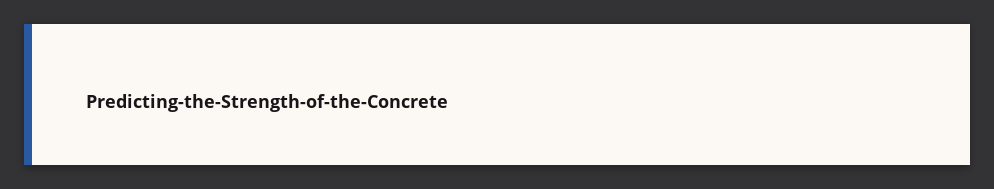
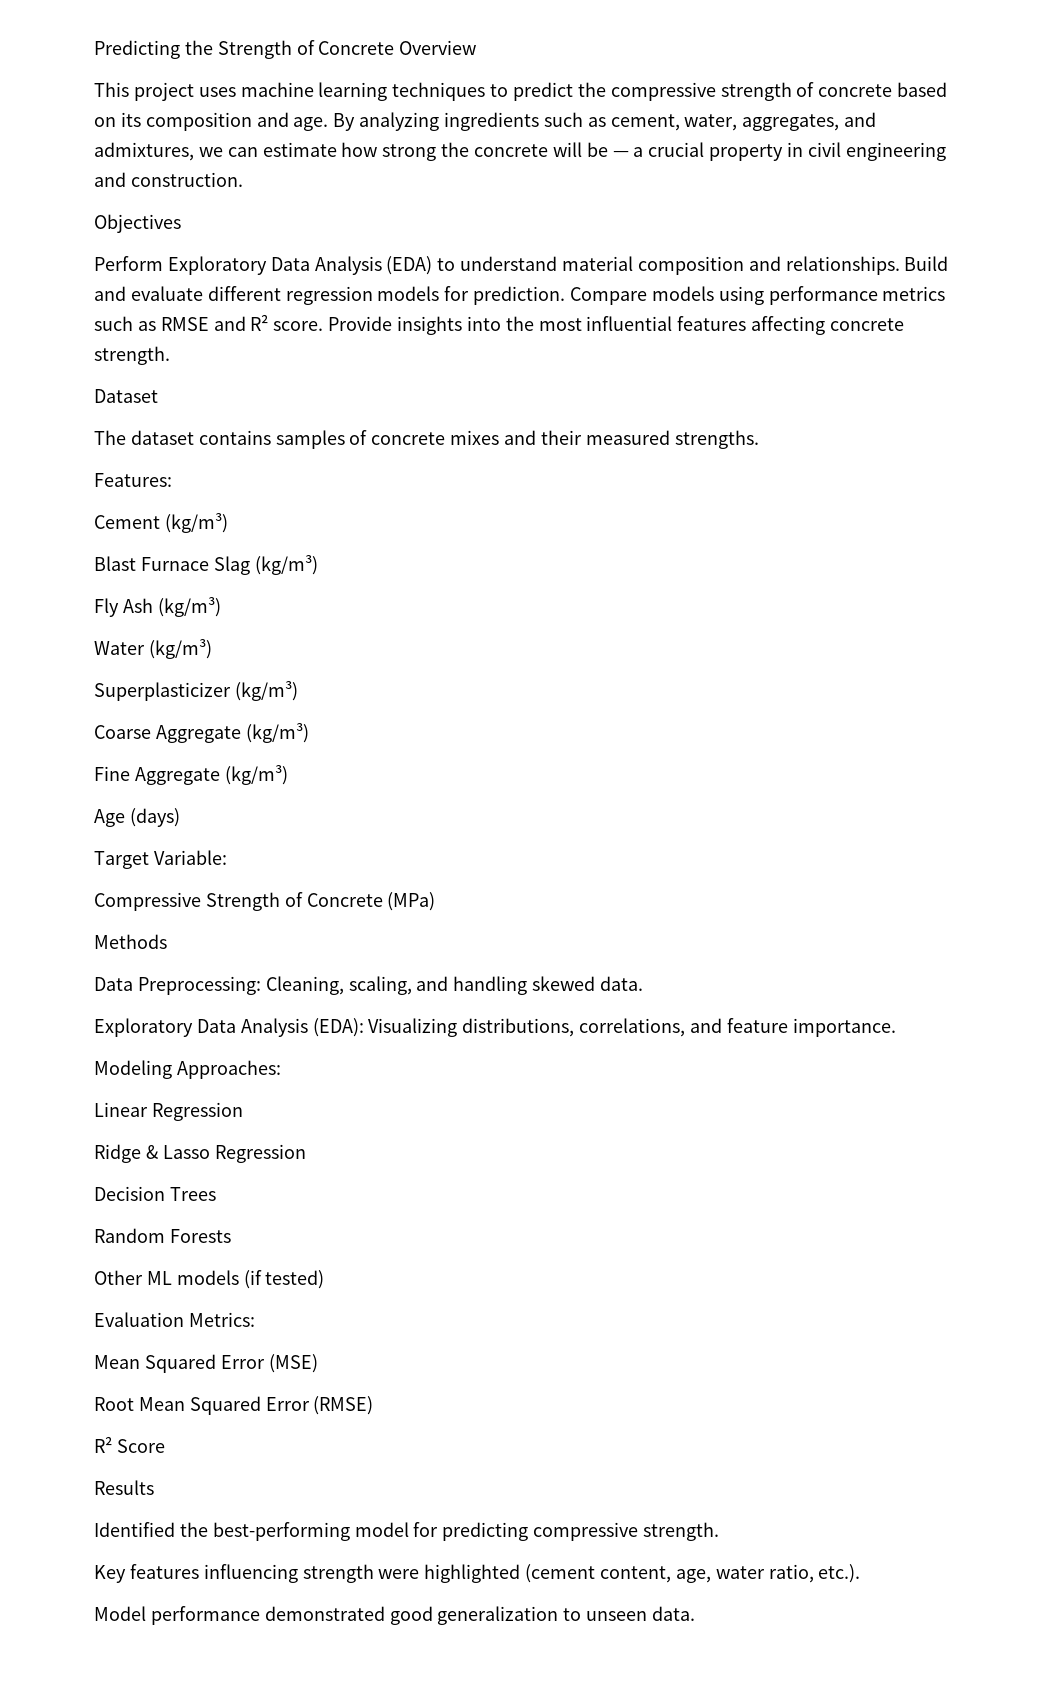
[86,94,448,112] Predicting-the-Strength-of-the-Concrete -> [94,40,477,59] [94,82,948,101] [94,112,877,131] [94,142,946,161] [94,172,243,187] [94,214,181,233] [94,256,949,275] [94,286,946,305] [94,314,905,335] [94,346,170,365] [94,389,158,403] [94,430,759,449] [94,473,172,487] [94,512,228,533] [94,554,318,575] [94,596,221,617] [94,638,212,659] [94,680,298,701] [94,722,309,743] [94,764,288,785] [94,808,180,827] [94,850,227,869] [94,892,436,911] [94,934,167,949] [94,976,644,995] [94,1018,896,1037] [94,1060,281,1079] [94,1102,243,1121] [94,1144,306,1163] [94,1186,216,1201] [94,1228,231,1243] [94,1270,325,1289] [94,1312,255,1327] [94,1354,318,1373] [94,1396,374,1415] [94,1436,165,1453] [94,1480,154,1495] [94,1522,720,1541] [94,1564,861,1583] [94,1606,696,1625] Predicting the Strength of Concrete Overview // This project uses machine learning techniques to predict the compressive strength of concrete based on its composition and age. By analyzing ingredients such as cement, water, aggregates, and admixtures, we can estimate how strong the concrete will be — a crucial property in civil engineering and construction. // Objectives // Perform Exploratory Data Analysis (EDA) to understand material composition and relationships. Build and evaluate different regression models for prediction. Compare models using performance metrics such as RMSE and R² score. Provide insights into the most influential features affecting concrete strength. // Dataset // The dataset contains samples of concrete mixes and their measured strengths. // Features: // Cement (kg/m³) // Blast Furnace Slag (kg/m³) // Fly Ash (kg/m³) // Water (kg/m³) // Superplasticizer (kg/m³) // Coarse Aggregate (kg/m³) // Fine Aggregate (kg/m³) // Age (days) // Target Variable: // Compressive Strength of Concrete (MPa) // Methods // Data Preprocessing: Cleaning, scaling, and handling skewed data. // Exploratory Data Analysis (EDA): Visualizing distributions, correlations, and feature importance. // Modeling Approaches: // Linear Regression // Ridge & Lasso Regression // Decision Trees // Random Forests // Other ML models (if tested) // Evaluation Metrics: // Mean Squared Error (MSE) // Root Mean Squared Error (RMSE) // R² Score // Results // Identified the best-performing model for predicting compressive strength. // Key features influencing strength were highlighted (cement content, age, water ratio, etc.). // Model performance demonstrated good generalization to unseen data.

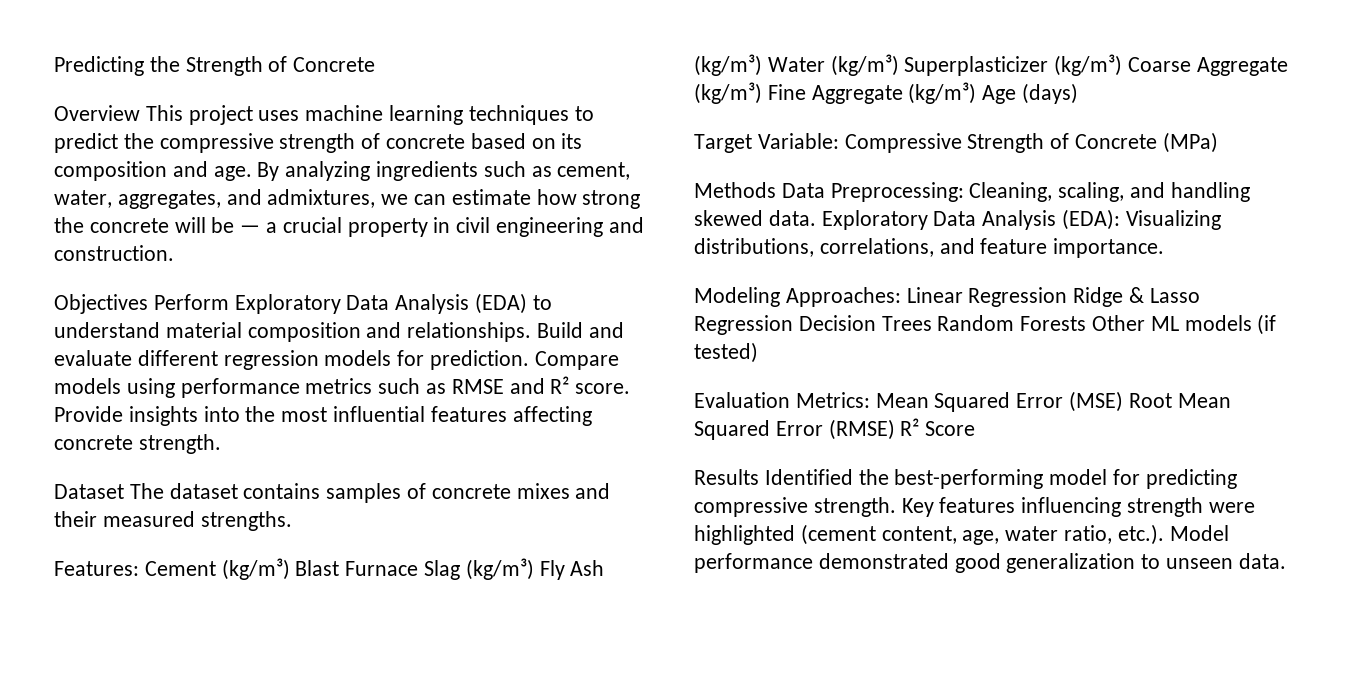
(395, 48) none -> (376, 64) //
(477, 47) // -> (140, 113) none
(181, 223) // -> (148, 304) none
(158, 396) // -> (124, 491) none
(172, 480) // -> (139, 568) none
(228, 522) // -> (290, 569) none
(318, 564) // -> (534, 569) none
(221, 606) // -> (762, 65) none
(212, 648) // -> (899, 65) none
(298, 690) // -> (1123, 65) none
(309, 732) // -> (762, 93) none
(288, 774) // -> (977, 93) none
(227, 857) // -> (839, 141) none
(167, 941) // -> (776, 190) none
(644, 983) // -> (816, 218) none
(281, 1069) // -> (901, 297) none
(243, 1111) // -> (1068, 297) none
(306, 1153) // -> (793, 325) none
(216, 1194) // -> (932, 323) none
(231, 1236) // -> (1087, 323) none
(255, 1319) // -> (870, 400) none
(318, 1363) // -> (1124, 401) none
(374, 1405) // -> (895, 429) none
(154, 1487) // -> (759, 477) none
(720, 1531) // -> (896, 507) none
(861, 1573) // -> (1164, 534) none

